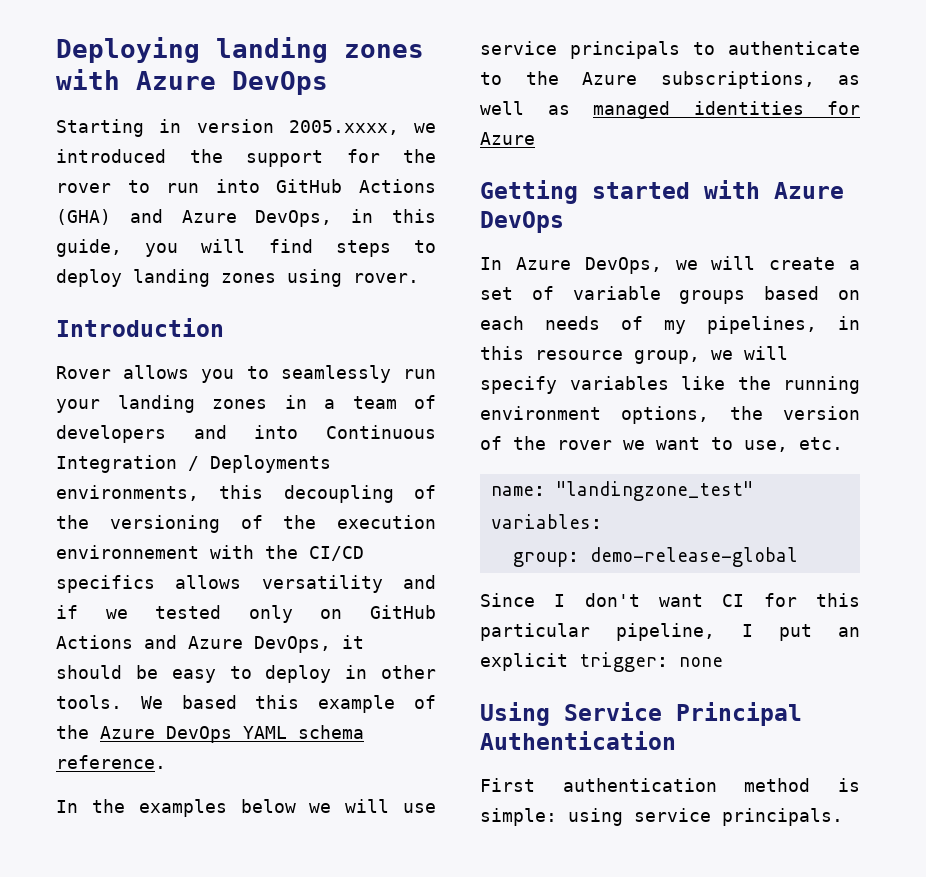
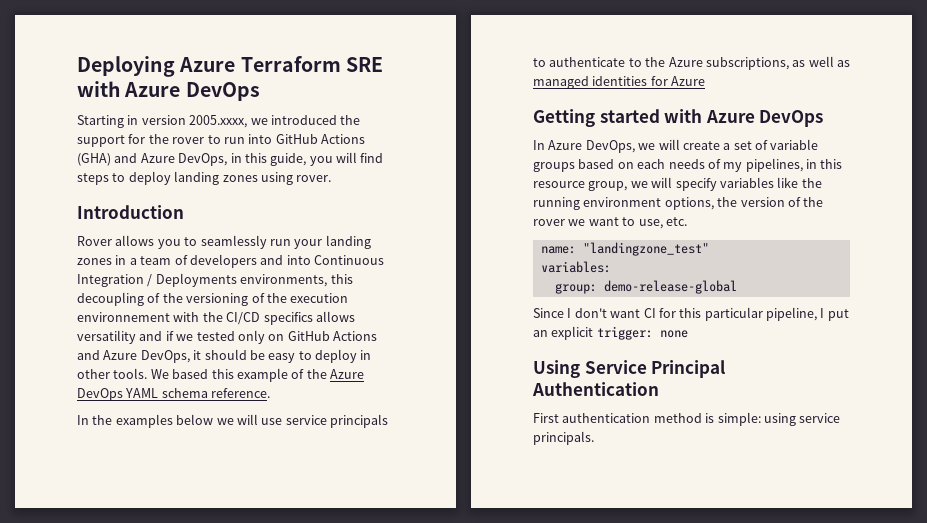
[216,37,424,63] landing zones -> [179,56,383,72] Azure Terraform SRE

